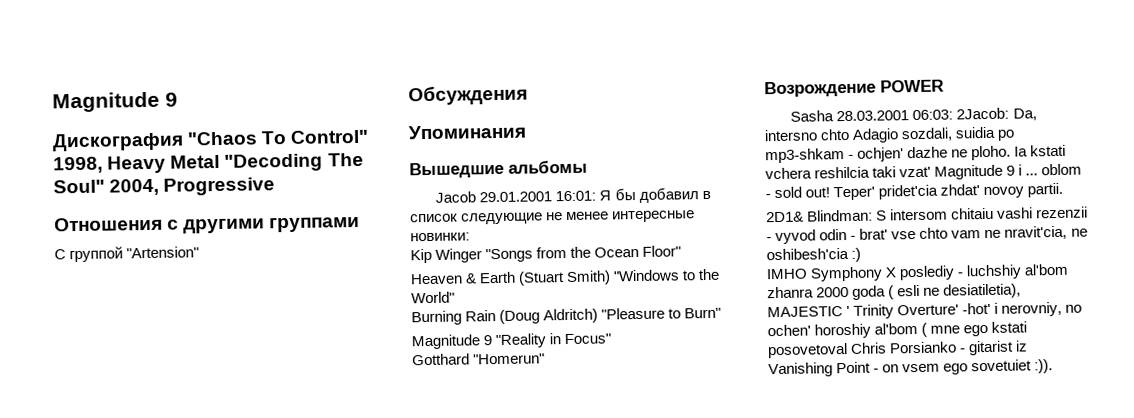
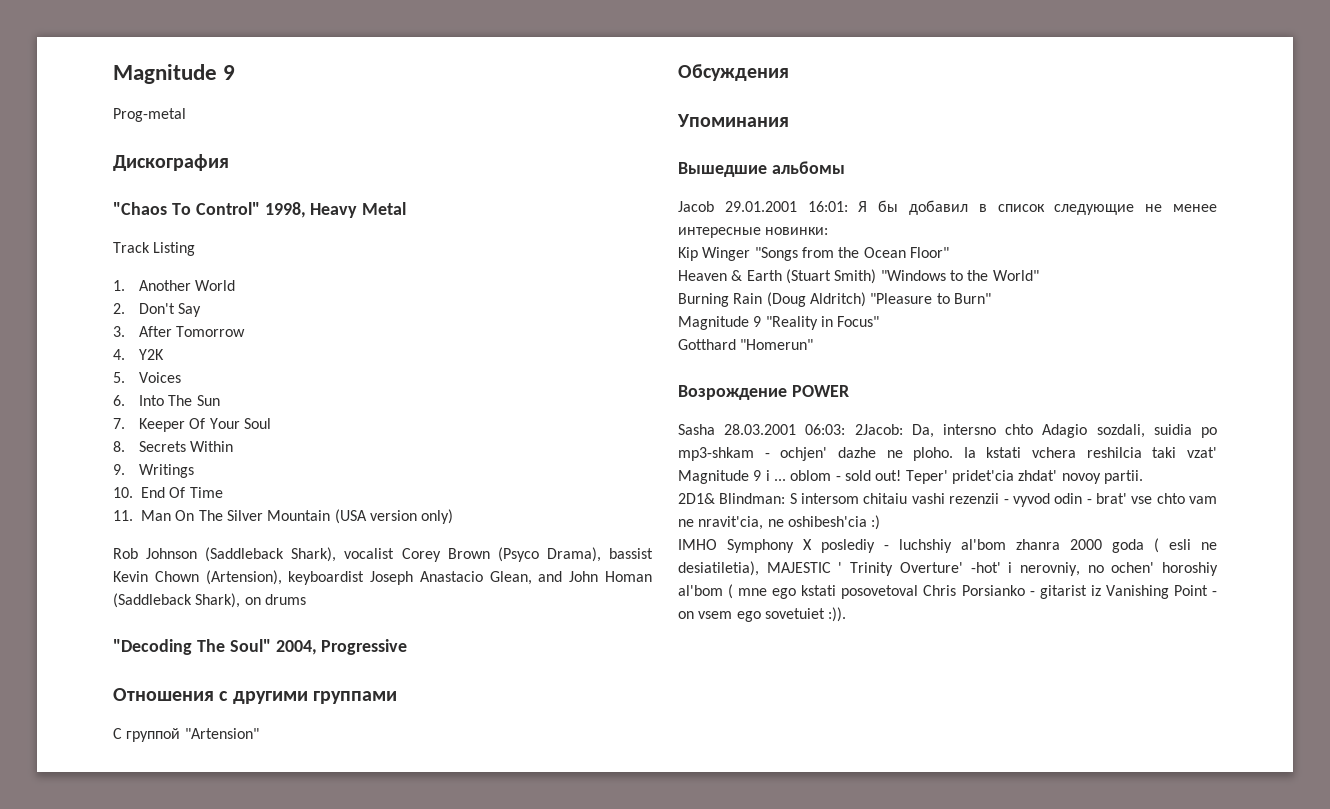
[52,91,178,113] Magnitude 9 -> [113,64,236,84] [113,108,186,122] Magnitude 9 // Prog-metal
(184, 142) none -> (229, 162) //
(221, 161) none -> [113,242,196,256] [113,280,236,291] [113,303,202,317] [113,326,246,337] [113,349,164,360] [113,372,181,383] [113,395,220,406] [113,418,271,432] [113,441,234,452] [113,464,194,478] [113,487,223,498] [113,509,454,524] [113,547,653,562] [113,570,652,585] [113,593,306,608] // Track Listing // 1. Another World // 2. Don't Say // 3. After Tomorrow // 4. Y2K // 5. Voices // 6. Into The Sun // 7. Keeper Of Your Soul // 8. Secrets Within // 9. Writings // 10. End Of Time // 11. Man On The Silver Mountain (USA version only) // Rob Johnson (Saddleback Shark), vocalist Corey Brown (Psyco Drama), bassist Kevin Chown (Artension), keyboardist Joseph Anastacio Glean, and John Homan (Saddleback Shark), on drums //

